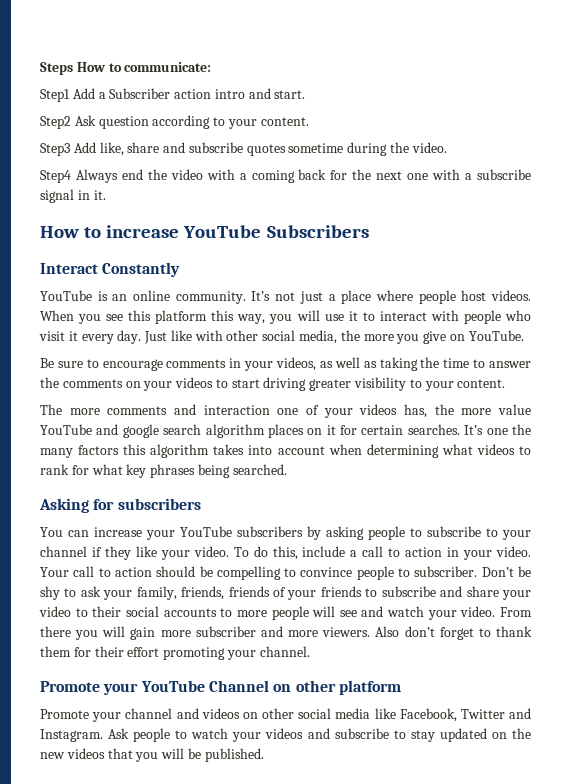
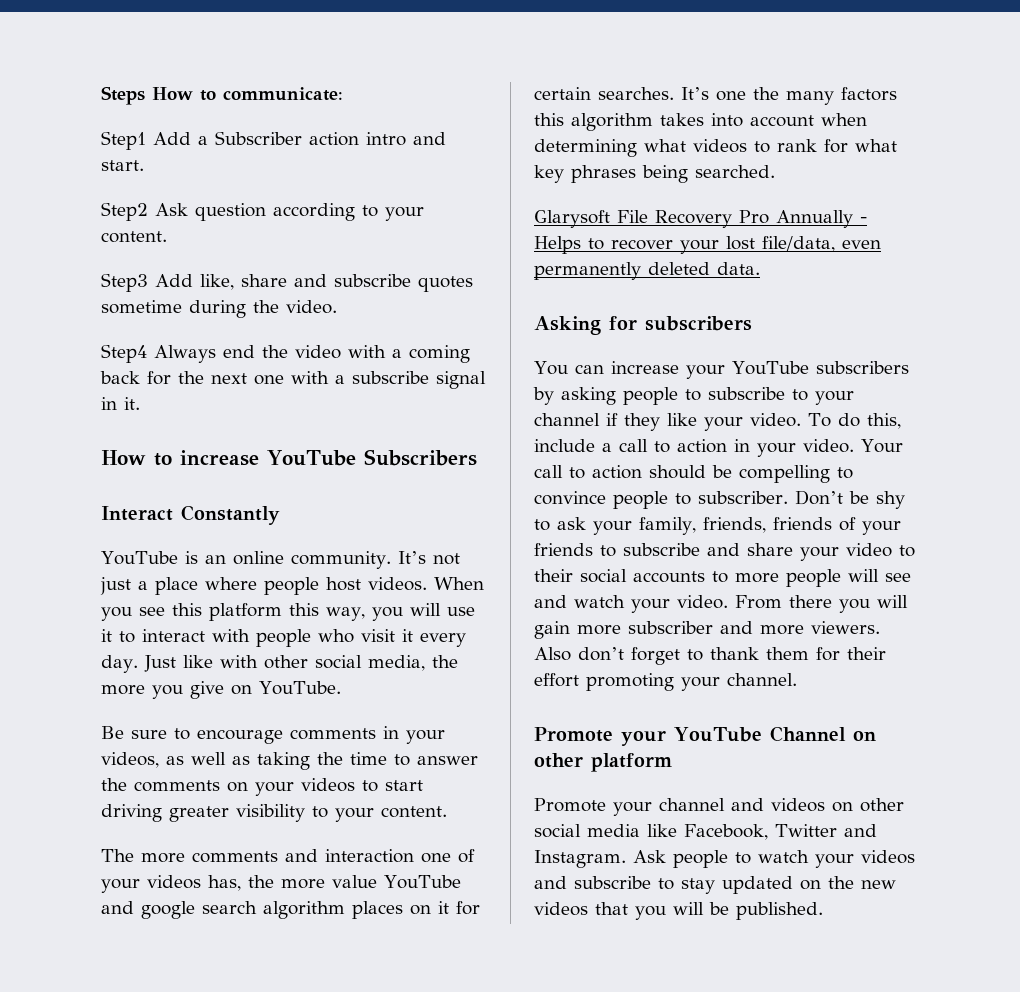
(287, 469) none -> [534,210,867,228] [534,236,881,254] [534,262,760,280] // Glarysoft File Recovery Pro Annually - Helps to recover your lost file/data, even permanently deleted data.

